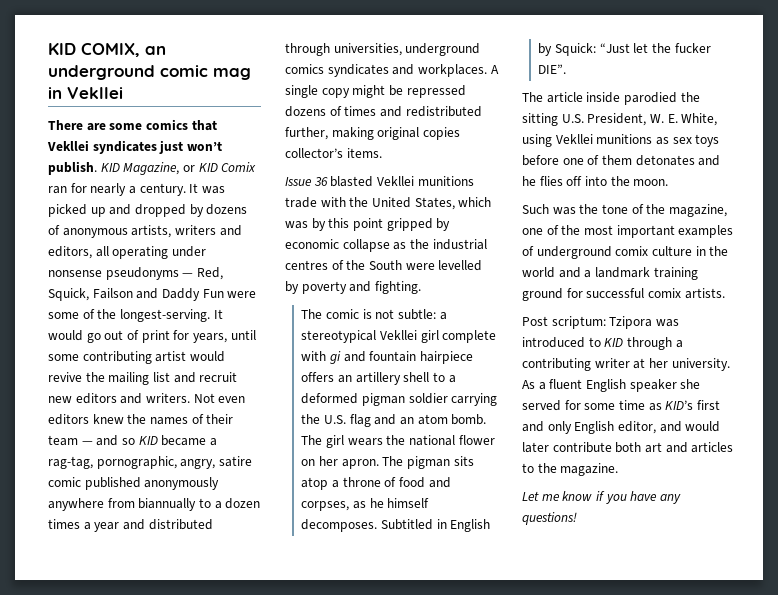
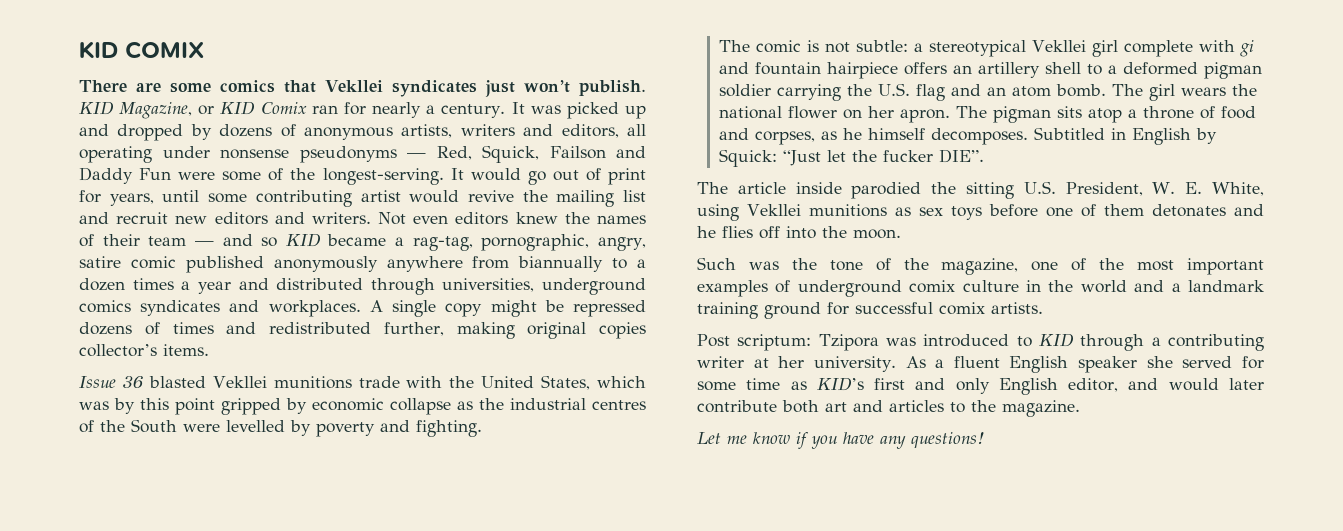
[48,43,166,57] [48,65,251,80] [48,87,123,99] KID COMIX, an underground comic mag in Vekllei -> [79,41,204,59] KID COMIX

